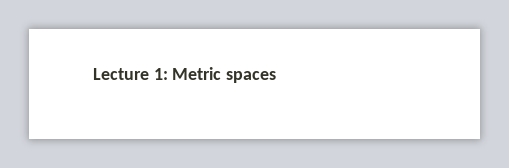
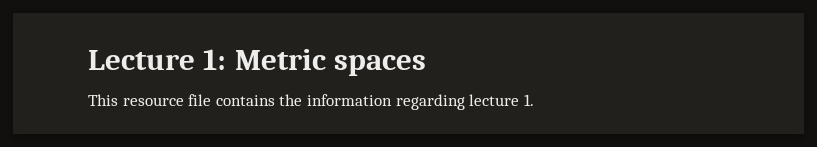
(277, 77) none -> [88,94,534,110] // This resource file contains the information regarding lecture 1.

